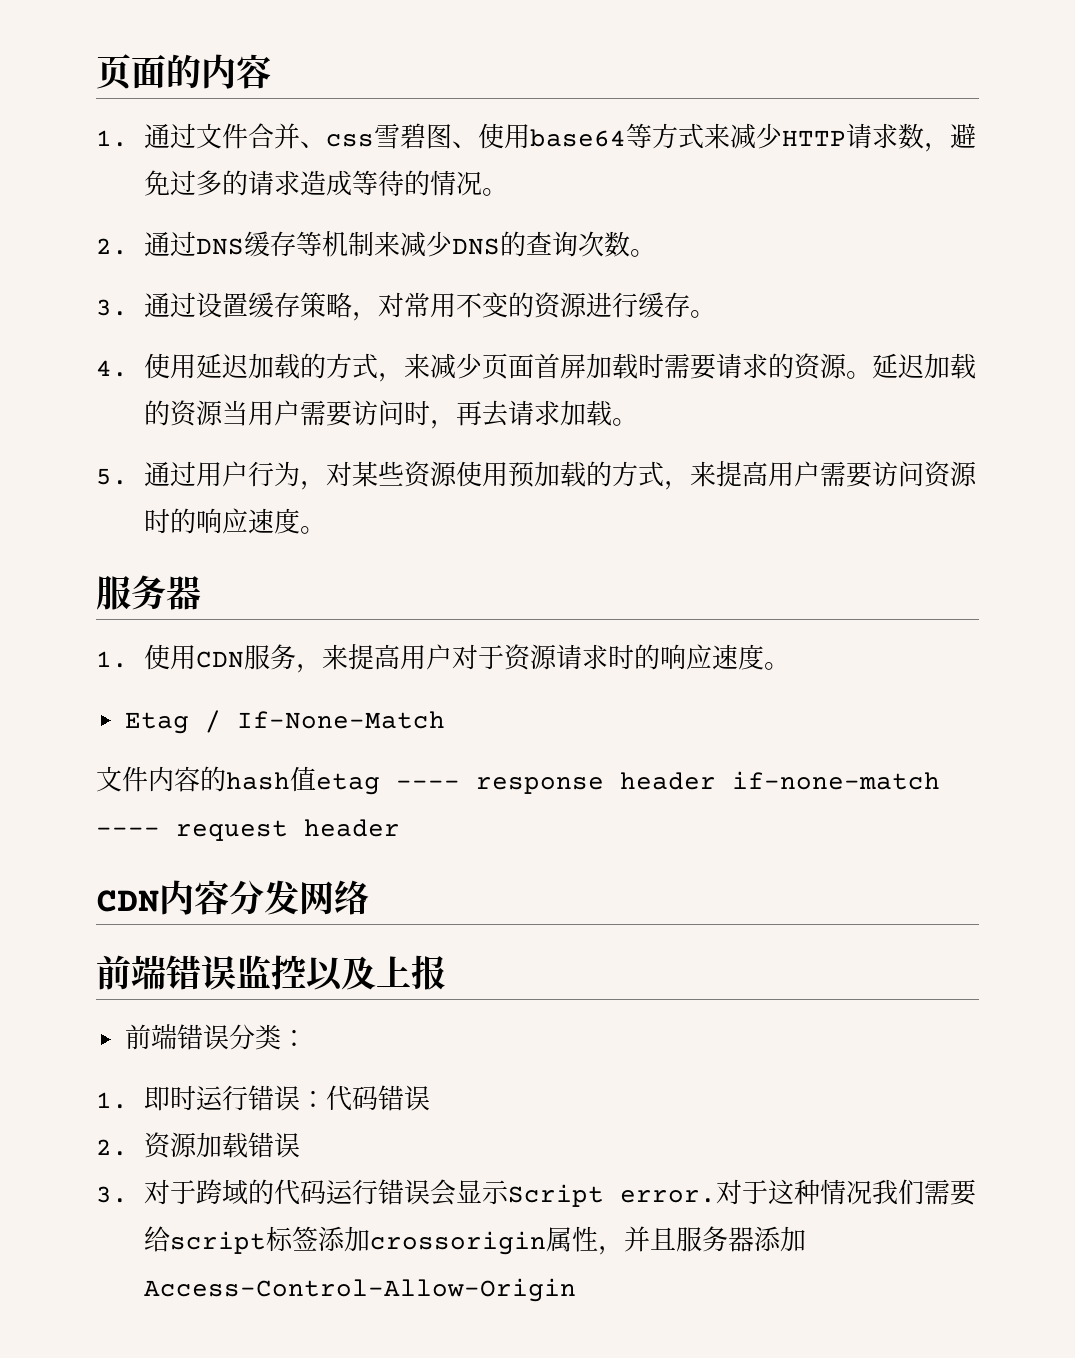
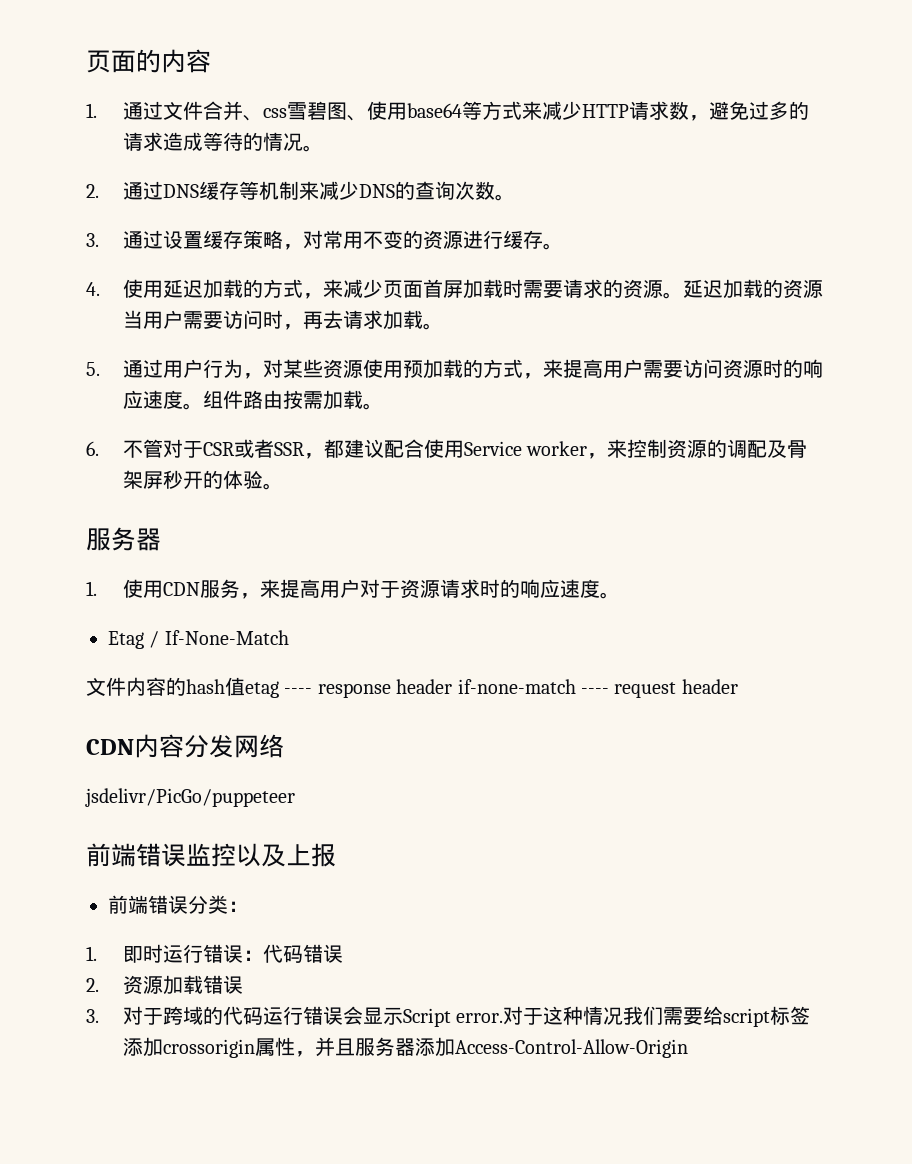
(327, 530) none -> [202,390,383,410] [86,439,807,459] [122,470,283,490] 组件路由按需加载。 // 6.不管对于CSR或者SSR，都建议配合使用Service worker，来控制资源的调配及骨架屏秒开的体验。
(369, 897) none -> [85,788,295,807] // jsdelivr/PicGo/puppeteer

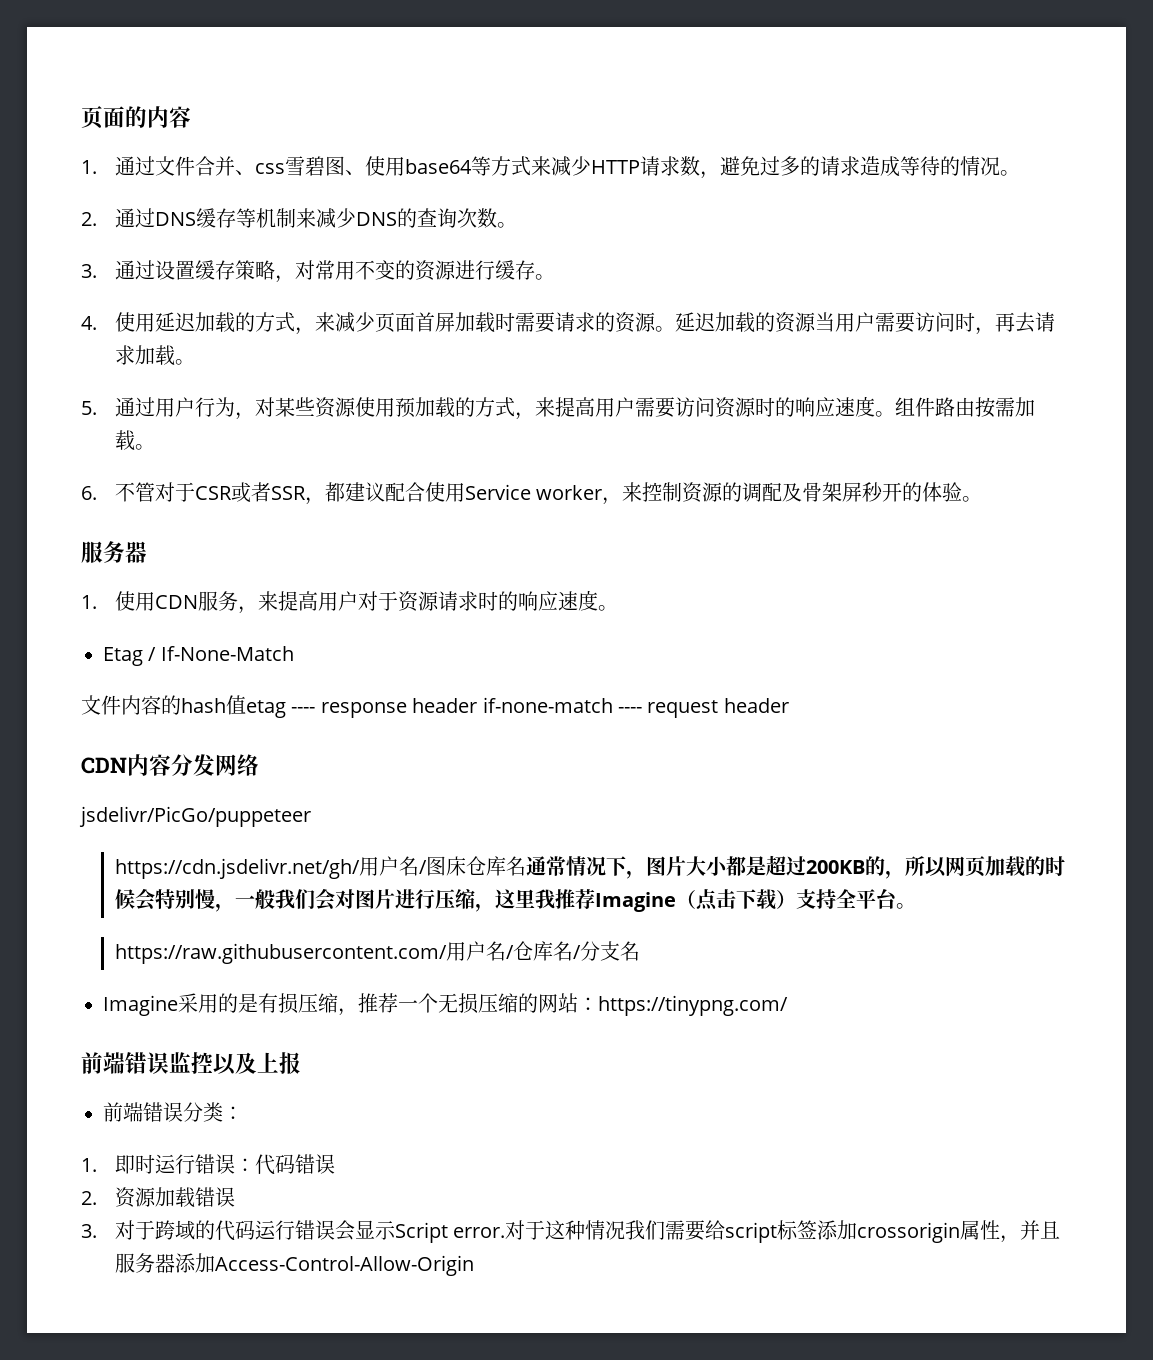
(295, 797) none -> [114,855,1065,879] [114,888,916,912] [114,941,640,964] [103,993,788,1016] // https://cdn.jsdelivr.net/gh/用户名/图床仓库名通常情况下，图片大小都是超过200KB的，所以网页加载的时候会特别慢，一般我们会对图片进行压缩，这里我推荐Imagine（点击下载）支持全平台。 // https://raw.githubusercontent.com/用户名/仓库名/分支名 // Imagine采用的是有损压缩，推荐一个无损压缩的网站：https://tinypng.com/

